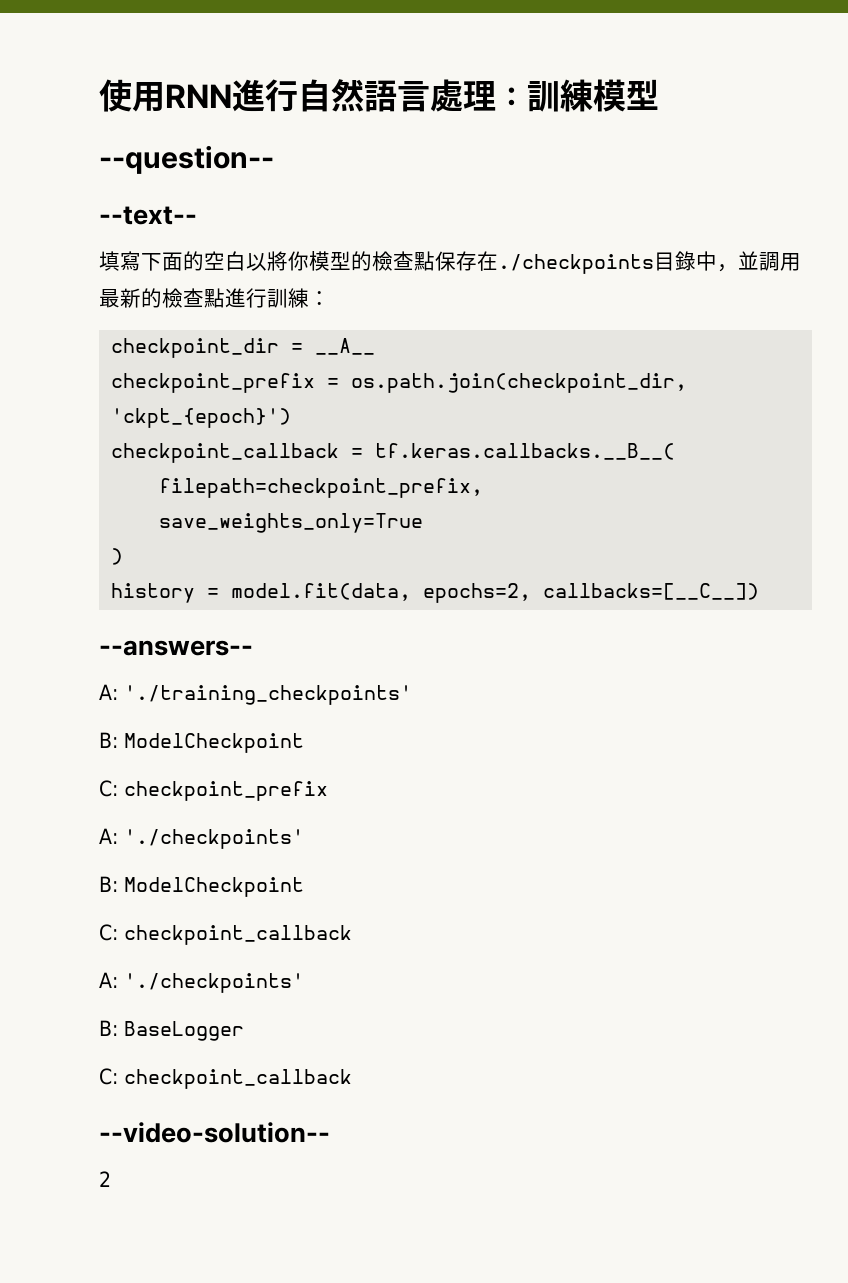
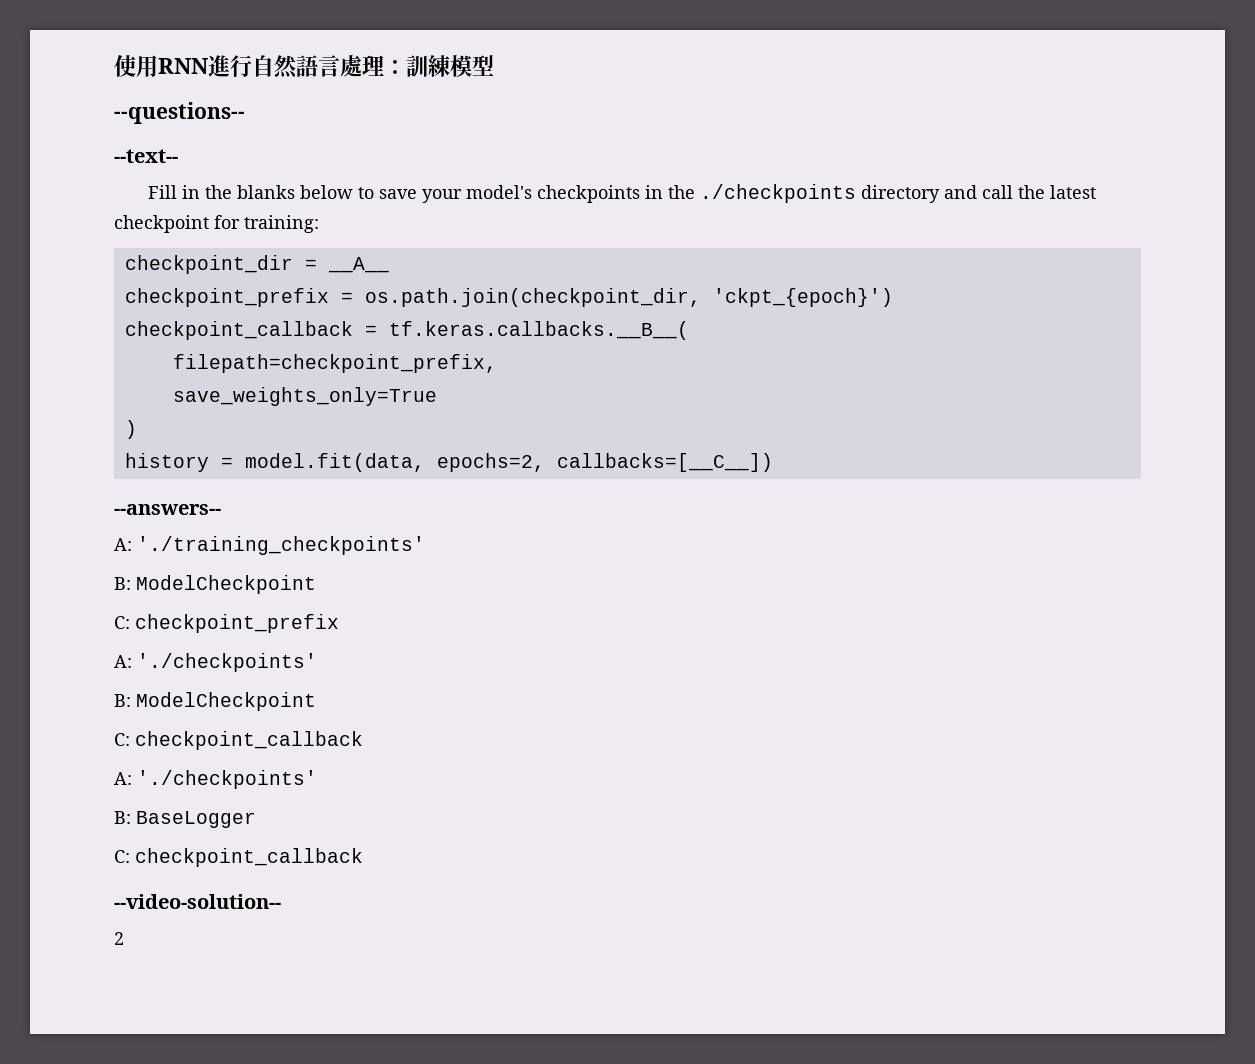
[99,145,274,174] --question-- -> [114,102,245,124] --questions--
[99,251,801,274] [99,288,330,308] 填寫下面的空白以將你模型的檢查點保存在./checkpoints目錄中，並調用最新的檢查點進行訓練： -> [147,184,1096,203] [114,215,319,233] Fill in the blanks below to save your model's checkpoints in the ./checkpoints directory and call the latest checkpoint for training:

